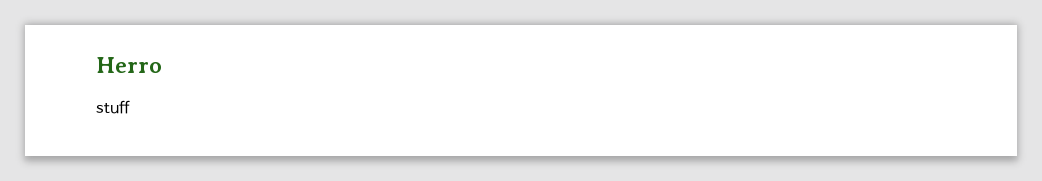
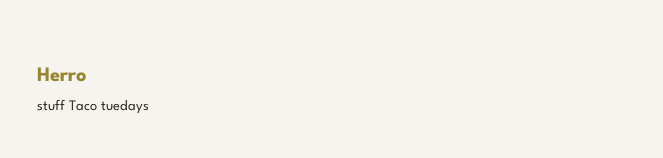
(130, 107) none -> [69,100,149,114] Taco tuedays

